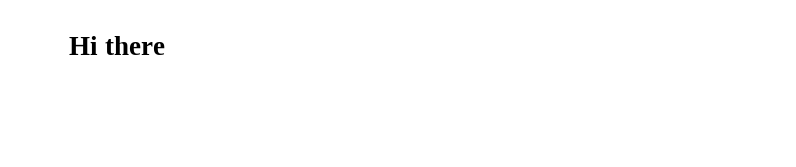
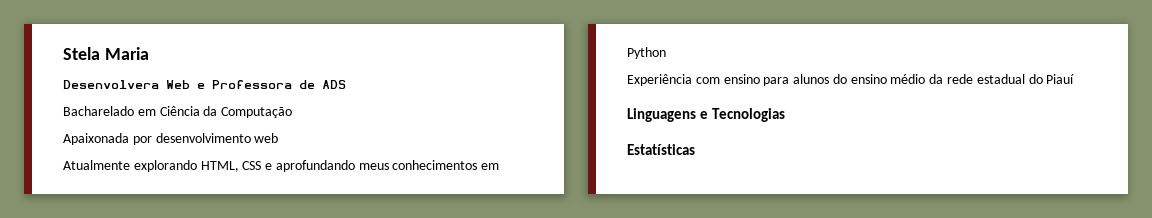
[69,36,166,55] Hi there -> [63,47,149,60] [63,80,346,89] [63,106,293,118] [63,133,279,145] [63,160,500,172] [627,47,666,59] [627,74,1075,86] [627,108,786,122] [627,144,695,155] Stela Maria // Desenvolvera Web e Professora de ADS // Bacharelado em Ciência da Computação // Apaixonada por desenvolvimento web // Atualmente explorando HTML, CSS e aprofundando meus conhecimentos em Python // Experiência com ensino para alunos do ensino médio da rede estadual do Piauí // Linguagens e Tecnologias // Estatísticas

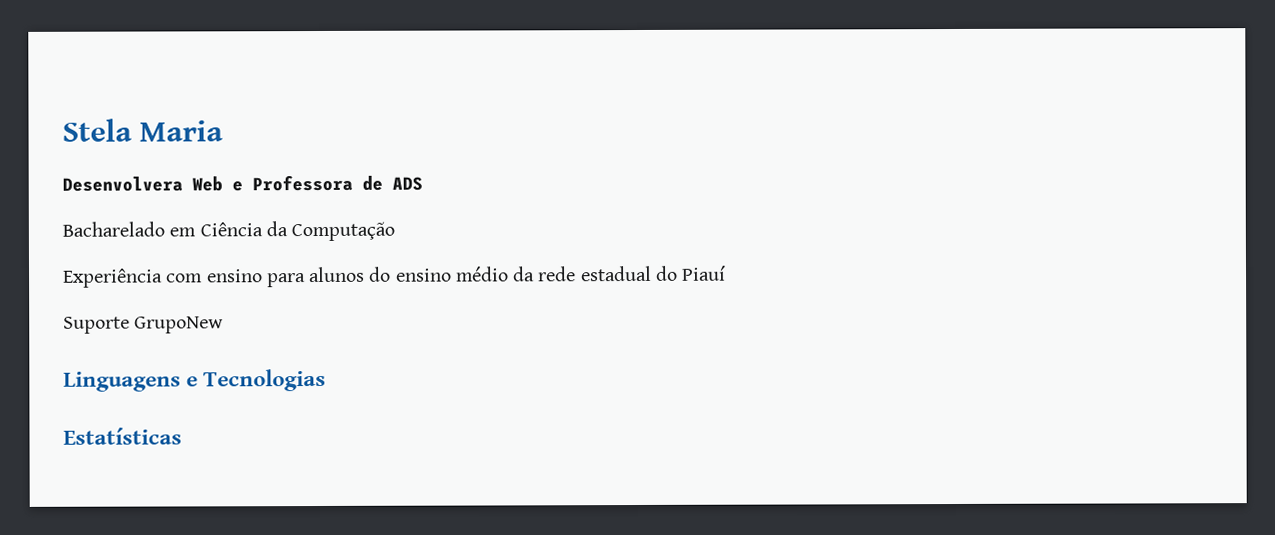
[63,133,279,145] [63,160,500,172] [627,47,666,59] // Apaixonada por desenvolvimento web // Atualmente explorando HTML, CSS e aprofundando meus conhecimentos em Python -> (396, 231) none
(1075, 79) none -> [63,316,225,334] // Suporte GrupoNew

